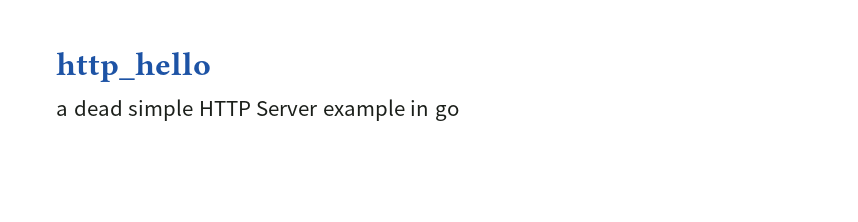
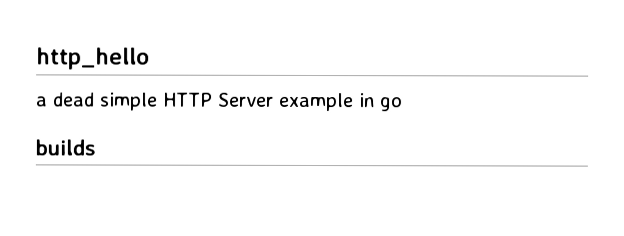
(459, 113) none -> [35,139,96,156] // builds

